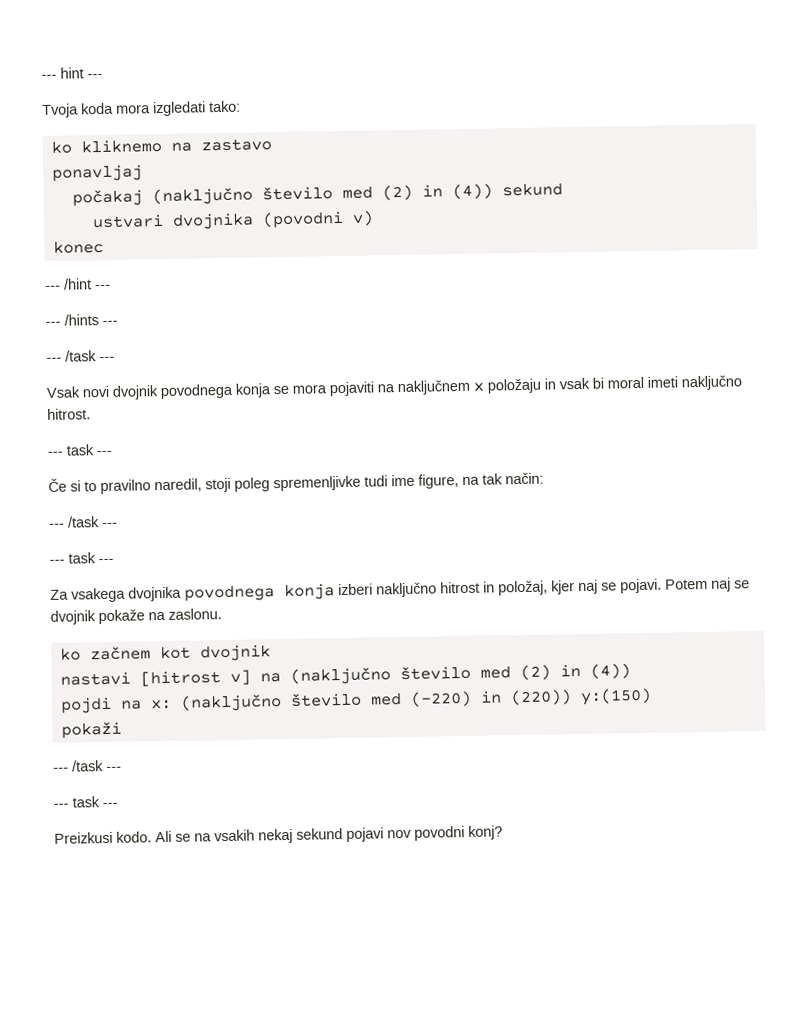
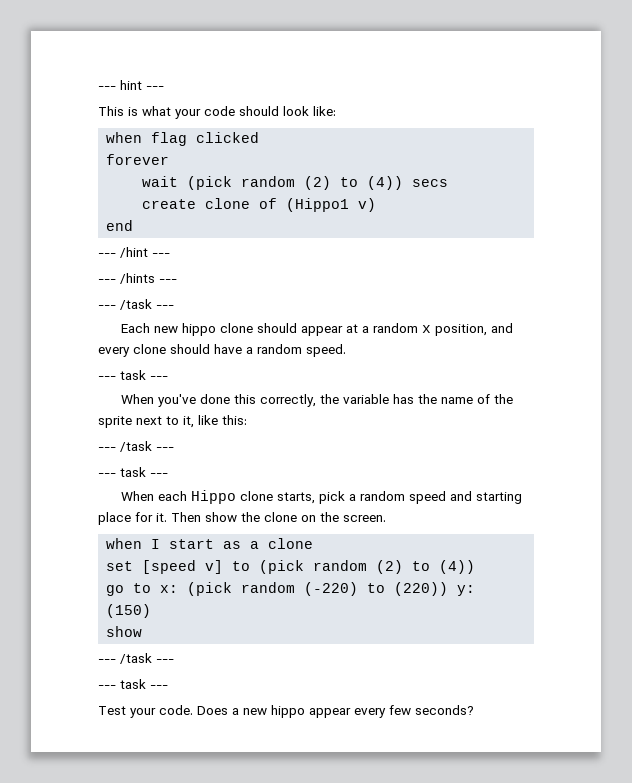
[42,100,241,118] [50,138,272,154] [51,164,143,182] [71,183,563,207] [91,210,344,230] Tvoja koda mora izgledati tako: // ko kliknemo na zastavo // ponavljaj // počakaj (naključno število med (2) in (4)) sekund // ustvari dvojnika (povodni -> [98,106,336,119] [106,132,260,146] [106,154,170,165] [142,176,449,190] [142,198,350,212] This is what your code should look like: // when flag clicked // forever // wait (pick random (2) to (4)) secs // create clone of (Hippo1
[52,240,104,254] konec -> [106,220,134,231] end
[46,375,742,400] [47,408,91,420] [47,444,112,456] [48,472,544,495] [49,516,118,528] [49,552,114,564] [50,577,750,603] [50,608,222,625] [59,644,271,662] [59,663,631,687] [59,687,652,714] [60,721,122,739] [53,760,122,772] [53,796,118,808] [54,825,503,844] Vsak novi dvojnik povodnega konja se mora pojaviti na naključnem x položaju in vsak bi moral imeti naključno hitrost. // --- task --- // Če si to pravilno naredil, stoji poleg spremenljivke tudi ime figure, na tak način: // --- /task --- // --- task --- // Za vsakega dvojnika povodnega konja izberi naključno hitrost in položaj, kjer naj se pojavi. Potem naj se dvojnik pokaže na zaslonu. // ko začnem kot dvojnik // nastavi [hitrost v] na (naključno število med (2) in (4)) // pojdi na x: (naključno število med (-220) in (220)) y:(150) // pokaži // --- /task --- // --- task --- // Preizkusi kodo. Ali se na vsakih nekaj sekund pojavi nov povodni konj? -> [121,323,514,336] [98,344,346,357] [98,370,168,380] [121,394,514,407] [98,415,247,428] [98,441,174,452] [98,467,168,477] [121,490,523,504] [98,512,386,525] [106,538,314,549] [106,560,476,574] [106,582,476,596] [106,604,152,618] [106,626,143,637] [98,653,174,664] [98,679,168,689] [98,705,474,718] Each new hippo clone should appear at a random x position, and every clone should have a random speed. // --- task --- // When you've done this correctly, the variable has the name of the sprite next to it, like this: // --- /task --- // --- task --- // When each Hippo clone starts, pick a random speed and starting place for it. Then show the clone on the screen. // when I start as a clone // set [speed v] to (pick random (2) to (4)) // go to x: (pick random (-220) to (220)) y: (150) // show // --- /task --- // --- task --- // Test your code. Does a new hippo appear every few seconds?

